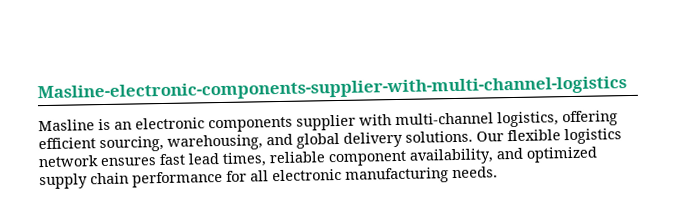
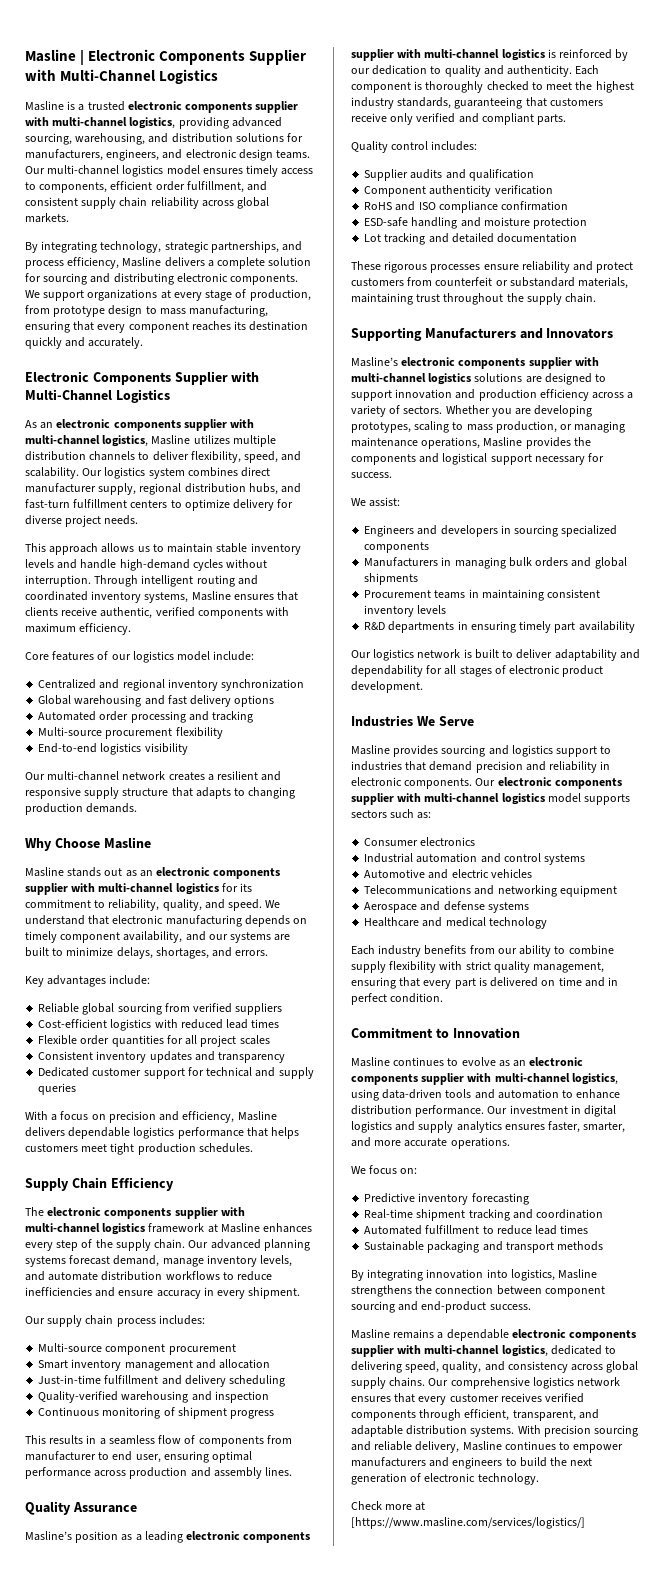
[37,76,627,103] [38,110,618,133] [38,128,622,153] [38,146,598,168] [39,166,498,190] Masline-electronic-components-supplier-with-multi-channel-logistics // Masline is an electronic components supplier with multi-channel logistics, offering efficient sourcing, warehousing, and global delivery solutions. Our flexible logistics network ensures fast lead times, reliable component availability, and optimized supply chain performance for all electronic manufacturing needs. -> [25,49,307,65] [25,69,219,84] [25,101,299,113] [25,117,282,129] [25,133,304,145] [25,149,311,161] [25,165,314,177] [25,181,268,193] [25,197,270,209] [25,213,69,223] [25,241,303,253] [25,257,312,269] [25,273,299,285] [25,289,311,301] [25,305,269,317] [25,321,309,333] [25,337,144,349] [25,371,260,385] [25,389,170,403] [25,419,255,431] [25,435,276,447] [25,451,302,463] [25,467,271,479] [25,483,302,495] [25,499,294,511] [25,515,139,527] [25,543,301,555] [25,559,268,571] [25,575,258,587] [25,591,299,603] [25,607,290,619] [25,623,132,635] [25,651,255,663] [38,679,305,691] [38,695,275,707] [38,711,254,723] [38,727,223,739] [38,743,188,755] [25,771,282,781] [25,787,296,799] [25,803,138,815] [25,837,151,851] [25,867,281,879] [25,883,253,895] [25,899,281,911] [25,915,308,927] [25,931,291,943] [25,947,269,959] [25,975,151,987] [38,1003,283,1015] [38,1019,280,1031] [38,1035,270,1047] [38,1051,286,1063] [38,1067,314,1079] [38,1083,77,1095] [25,1111,277,1123] [25,1127,300,1139] [25,1143,253,1155] [25,1177,174,1191] [25,1207,245,1219] [25,1223,313,1235] [25,1239,310,1251] [25,1255,293,1267] [25,1271,273,1281] [25,1287,301,1299] [25,1315,205,1327] [38,1343,236,1355] [38,1359,271,1371] [38,1375,286,1387] [38,1391,269,1403] [38,1407,275,1419] [25,1435,292,1447] [25,1451,253,1463] [25,1467,293,1479] [25,1501,137,1515] [25,1531,311,1543] [351,49,629,61] [351,65,600,77] [351,81,634,93] [351,97,603,109] [351,113,567,125] [351,141,478,153] [364,169,534,181] [364,185,553,197] [364,201,569,213] [364,217,588,229] [364,233,578,245] [351,261,634,273] [351,277,629,289] [351,293,597,305] [351,327,614,341] [351,357,599,369] [351,373,607,385] [351,389,634,401] [351,405,593,417] [351,421,626,433] [351,437,591,449] [351,453,605,465] [351,472,392,478] [351,497,401,507] [364,525,618,537] [364,542,430,553] [364,557,627,569] [364,573,419,585] [364,589,601,601] [364,605,447,617] [364,621,635,633] [351,649,640,661] [351,665,604,677] [351,681,423,693] [351,715,474,727] [351,745,612,757] [351,761,611,773] [351,777,622,789] [351,793,631,805] [351,809,432,819] [364,837,476,846] [364,853,586,865] [364,869,532,879] [364,885,617,897] [364,901,529,913] [364,917,547,929] [351,945,614,957] [351,961,605,973] [351,977,619,989] [351,993,444,1005] [351,1027,520,1039] [351,1057,584,1067] [351,1073,618,1085] [351,1089,621,1101] [351,1105,617,1117] [351,1121,626,1133] [351,1137,510,1149] [351,1165,418,1174] [364,1193,529,1205] [364,1209,604,1221] [364,1225,589,1235] [364,1241,604,1253] [351,1269,598,1281] [351,1285,605,1297] [351,1301,531,1313] [351,1329,637,1341] [351,1345,617,1357] [351,1361,639,1373] [351,1377,621,1389] [351,1393,585,1405] [351,1409,599,1421] [351,1425,639,1437] [351,1441,624,1453] [351,1457,593,1469] [351,1473,539,1485] [351,1501,426,1511] [351,1517,585,1529] Masline | Electronic Components Supplier with Multi-Channel Logistics // Masline is a trusted electronic components supplier with multi-channel logistics, providing advanced sourcing, warehousing, and distribution solutions for manufacturers, engineers, and electronic design teams. Our multi-channel logistics model ensures timely access to components, efficient order fulfillment, and consistent supply chain reliability across global markets. // By integrating technology, strategic partnerships, and process efficiency, Masline delivers a complete solution for sourcing and distributing electronic components. We support organizations at every stage of production, from prototype design to mass manufacturing, ensuring that every component reaches its destination quickly and accurately. // Electronic Components Supplier with Multi-Channel Logistics // As an electronic components supplier with multi-channel logistics, Masline utilizes multiple distribution channels to deliver flexibility, speed, and scalability. Our logistics system combines direct manufacturer supply, regional distribution hubs, and fast-turn fulfillment centers to optimize delivery for diverse project needs. // This approach allows us to maintain stable inventory levels and handle high-demand cycles without interruption. Through intelligent routing and coordinated inventory systems, Masline ensures that clients receive authentic, verified components with maximum efficiency. // Core features of our logistics model include: // Centralized and regional inventory synchronization // Global warehousing and fast delivery options // Automated order processing and tracking // Multi-source procurement flexibility // End-to-end logistics visibility // Our multi-channel network creates a resilient and responsive supply structure that adapts to changing production demands. // Why Choose Masline // Masline stands out as an electronic components supplier with multi-channel logistics for its commitment to reliability, quality, and speed. We understand that electronic manufacturing depends on timely component availability, and our systems are built to minimize delays, shortages, and errors. // Key advantages include: // Reliable global sourcing from verified suppliers // Cost-efficient logistics with reduced lead times // Flexible order quantities for all project scales // Consistent inventory updates and transparency // Dedicated customer support for technical and supply queries // With a focus on precision and efficiency, Masline delivers dependable logistics performance that helps customers meet tight production schedules. // Supply Chain Efficiency // The electronic components supplier with multi-channel logistics framework at Masline enhances every step of the supply chain. Our advanced planning systems forecast demand, manage inventory levels, and automate distribution workflows to reduce inefficiencies and ensure accuracy in every shipment. // Our supply chain process includes: // Multi-source component procurement // Smart inventory management and allocation // Just-in-time fulfillment and delivery scheduling // Quality-verified warehousing and inspection // Continuous monitoring of shipment progress // This results in a seamless flow of components from manufacturer to end user, ensuring optimal performance across production and assembly lines. // Quality Assurance // Masline’s position as a leading electronic components supplier with multi-channel logistics is reinforced by our dedication to quality and authenticity. Each component is thoroughly checked to meet the highest industry standards, guaranteeing that customers receive only verified and compliant parts. // Quality control includes: // Supplier audits and qualification // Component authenticity verification // RoHS and ISO compliance confirmation // ESD-safe handling and moisture protection // Lot tracking and detailed documentation // These rigorous processes ensure reliability and protect customers from counterfeit or substandard materials, maintaining trust throughout the supply chain. // Supporting Manufacturers and Innovators // Masline’s electronic components supplier with multi-channel logistics solutions are designed to support innovation and production efficiency across a variety of sectors. Whether you are developing prototypes, scaling to mass production, or managing maintenance operations, Masline provides the components and logistical support necessary for success. // We assist: // Engineers and developers in sourcing specialized components // Manufacturers in managing bulk orders and global shipments // Procurement teams in maintaining consistent inventory levels // R&D departments in ensuring timely part availability // Our logistics network is built to deliver adaptability and dependability for all stages of electronic product development. // Industries We Serve // Masline provides sourcing and logistics support to industries that demand precision and reliability in electronic components. Our electronic components supplier with multi-channel logistics model supports sectors such as: // Consumer electronics // Industrial automation and control systems // Automotive and electric vehicles // Telecommunications and networking equipment // Aerospace and defense systems // Healthcare and medical technology // Each industry benefits from our ability to combine supply flexibility with strict quality management, ensuring that every part is delivered on time and in perfect condition. // Commitment to Innovation // Masline continues to evolve as an electronic components supplier with multi-channel logistics, using data-driven tools and automation to enhance distribution performance. Our investment in digital logistics and supply analytics ensures faster, smarter, and more accurate operations. // We focus on: // Predictive inventory forecasting // Real-time shipment tracking and coordination // Automated fulfillment to reduce lead times // Sustainable packaging and transport methods // By integrating innovation into logistics, Masline strengthens the connection between component sourcing and end-product success. // Masline remains a dependable electronic components supplier with multi-channel logistics, dedicated to delivering speed, quality, and consistency across global supply chains. Our comprehensive logistics network ensures that every customer receives verified components through efficient, transparent, and adaptable distribution systems. With precision sourcing and reliable delivery, Masline continues to empower manufacturers and engineers to build the next generation of electronic technology. // Check more at [https://www.masline.com/services/logistics/]

